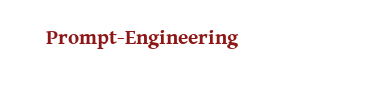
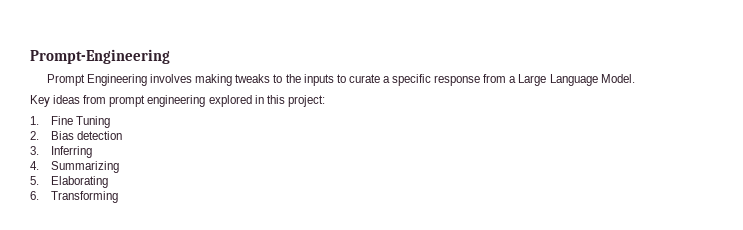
(239, 39) none -> [46,74,635,86] [30,95,325,107] [30,116,110,128] [30,131,122,140] [30,146,92,158] [30,161,119,173] [30,176,108,188] [30,191,118,203] // Prompt Engineering involves making tweaks to the inputs to curate a specific response from a Large Language Model. // Key ideas from prompt engineering explored in this project: // 1. Fine Tuning // 2. Bias detection // 3. Inferring // 4. Summarizing // 5. Elaborating // 6. Transforming

